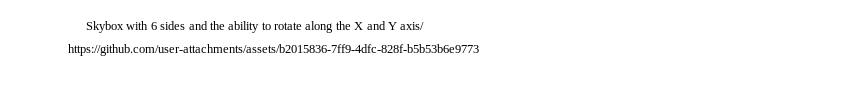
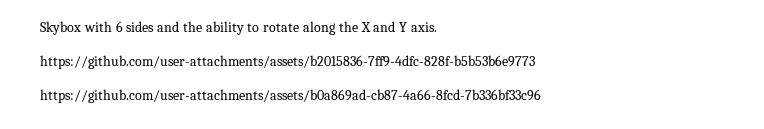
[400,22,425,30] axis/ -> [410,22,437,32] axis.
(479, 50) none -> [40,89,541,103] // https://github.com/user-attachments/assets/b0a869ad-cb87-4a66-8fcd-7b336bf33c96

